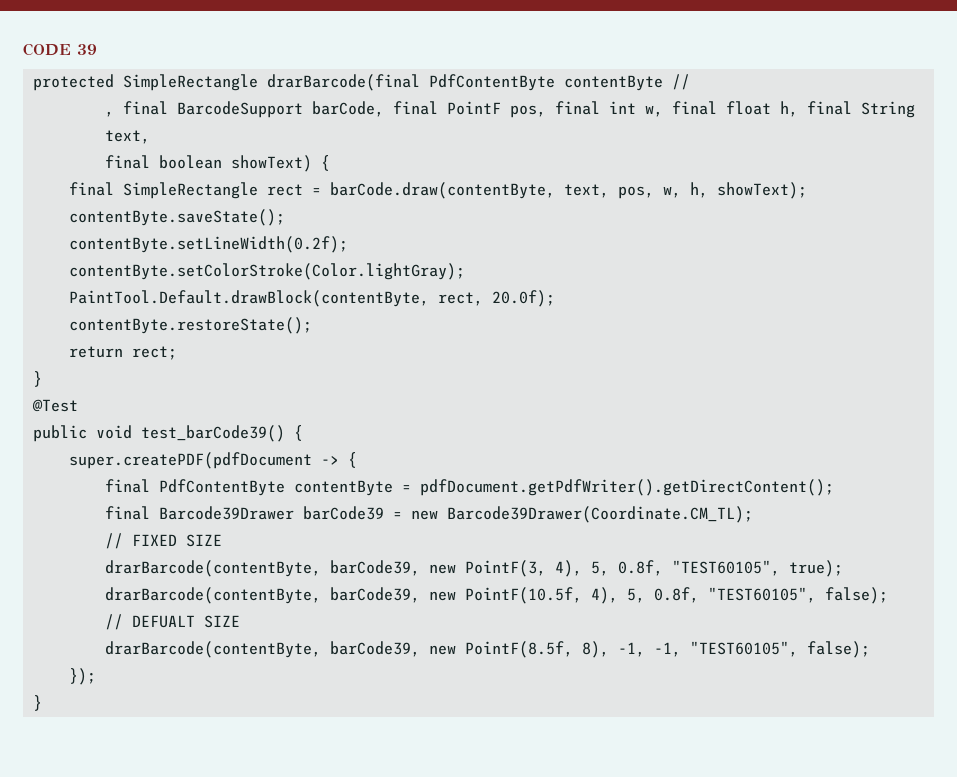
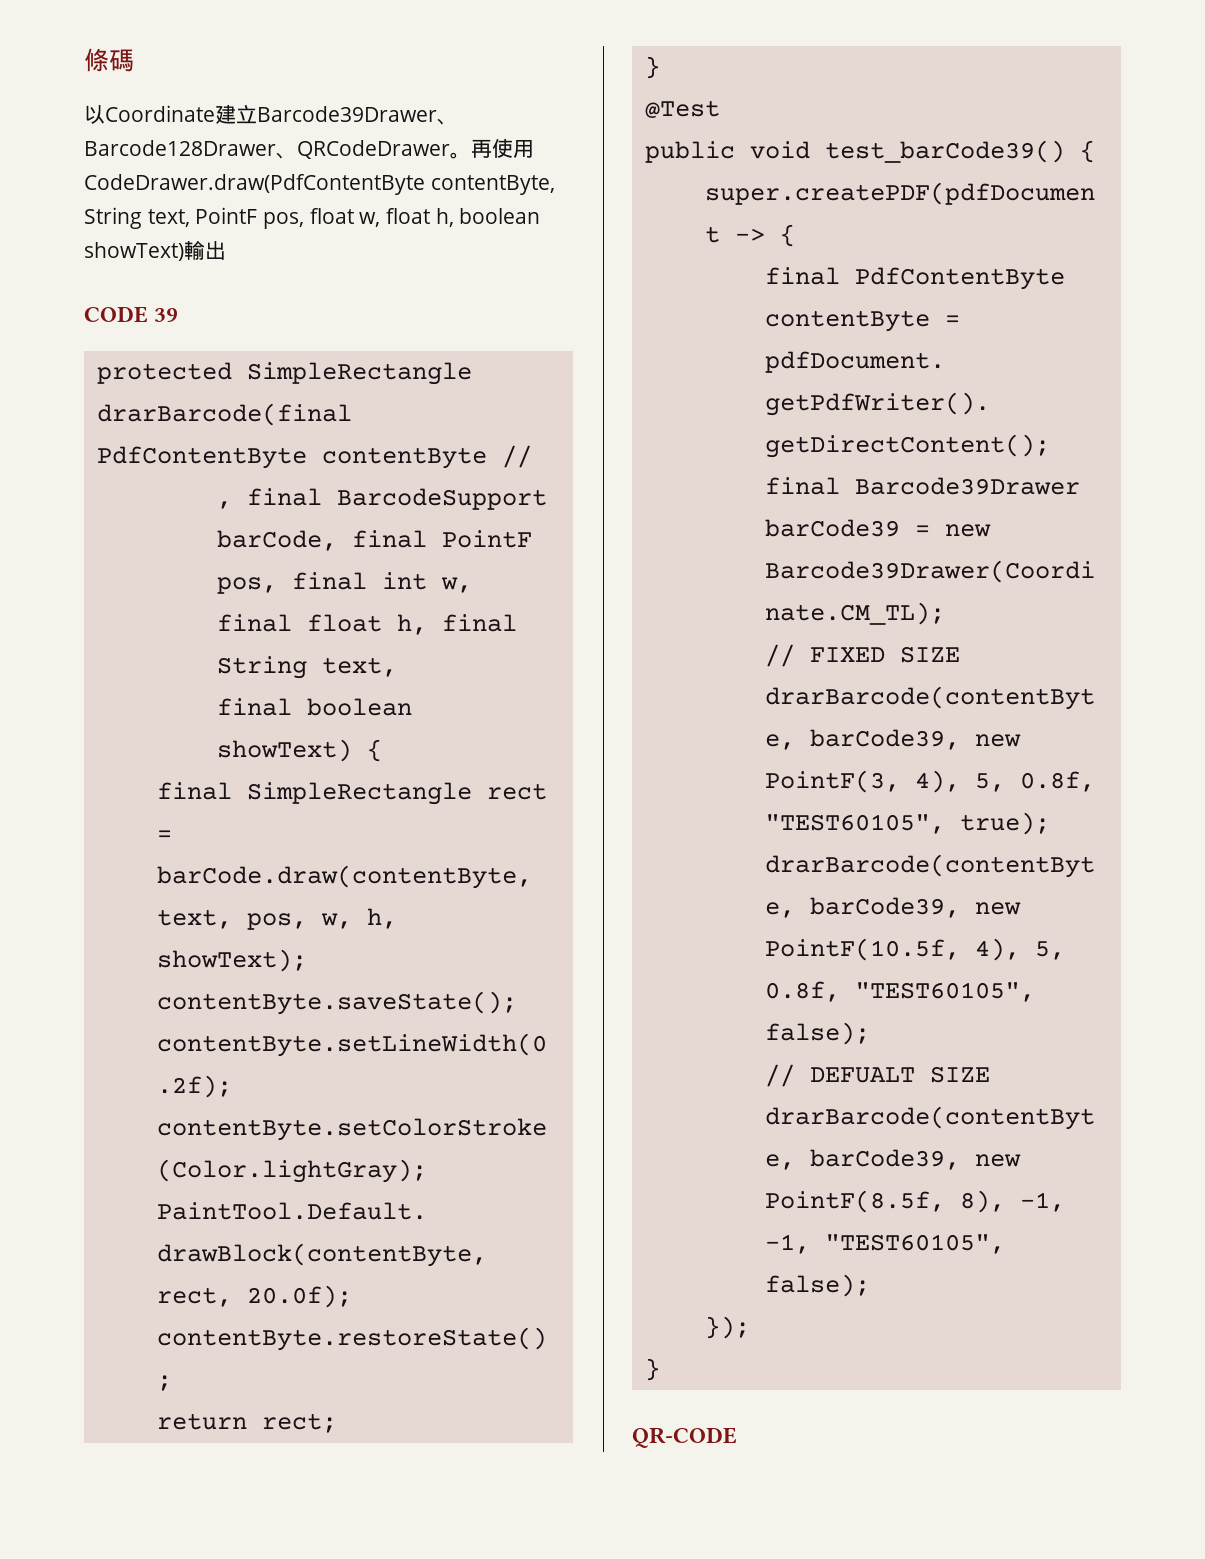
(23, 49) none -> [84,48,134,72] [84,104,458,125] [84,138,534,159] [84,174,555,195] [84,207,541,229] [84,241,226,261] 條碼 // 以Coordinate建立Barcode39Drawer、Barcode128Drawer、QRCodeDrawer。再使用CodeDrawer.draw(PdfContentByte contentByte, String text, PointF pos, float w, float h, boolean showText)輸出 //
(42, 703) none -> [632,1427,737,1448] // QR-CODE

